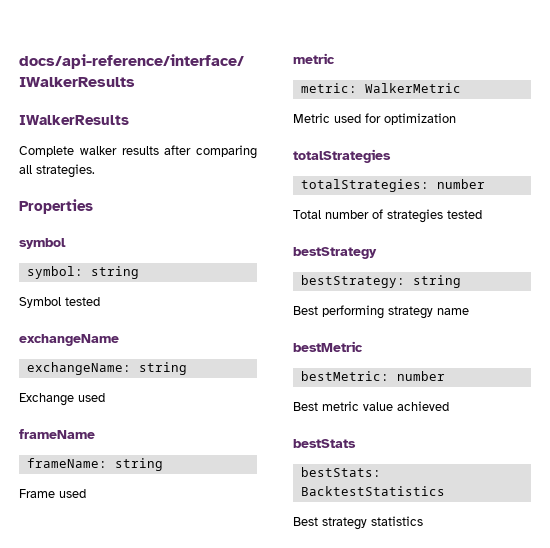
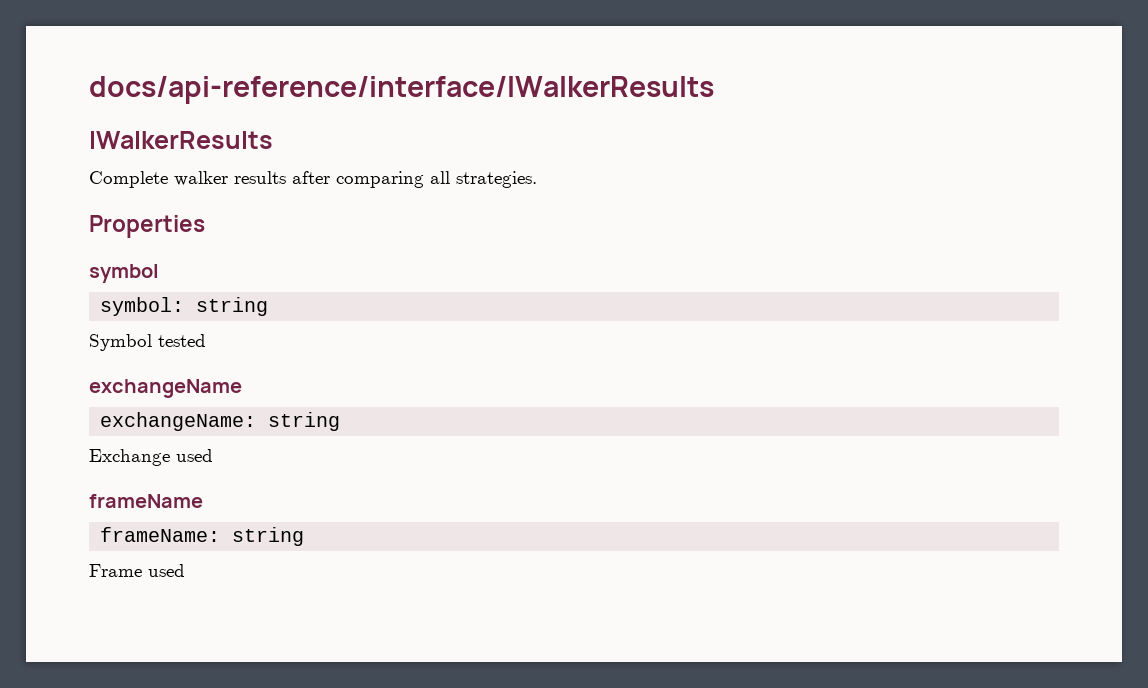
[293,53,335,64] [300,83,461,93] [293,113,456,125] [293,149,391,163] [300,179,485,192] [293,209,482,223] [293,247,377,259] [300,275,461,288] [293,305,469,319] [293,341,363,352] [300,371,445,381] [293,401,449,411] [293,439,356,448] [300,467,381,477] [300,486,445,496] [293,516,423,530] // metric // metric: WalkerMetric // Metric used for optimization // totalStrategies // totalStrategies: number // Total number of strategies tested // bestStrategy // bestStrategy: string // Best performing strategy name // bestMetric // bestMetric: number // Best metric value achieved // bestStats // bestStats: BacktestStatistics // Best strategy statistics -> (185, 570) none

